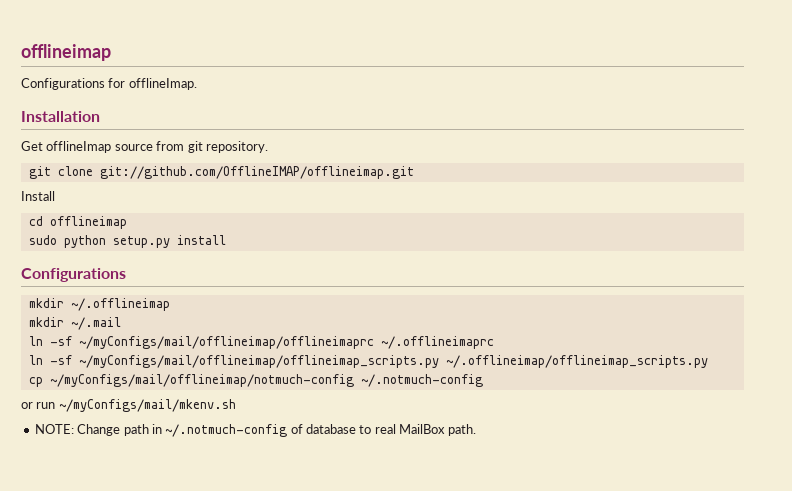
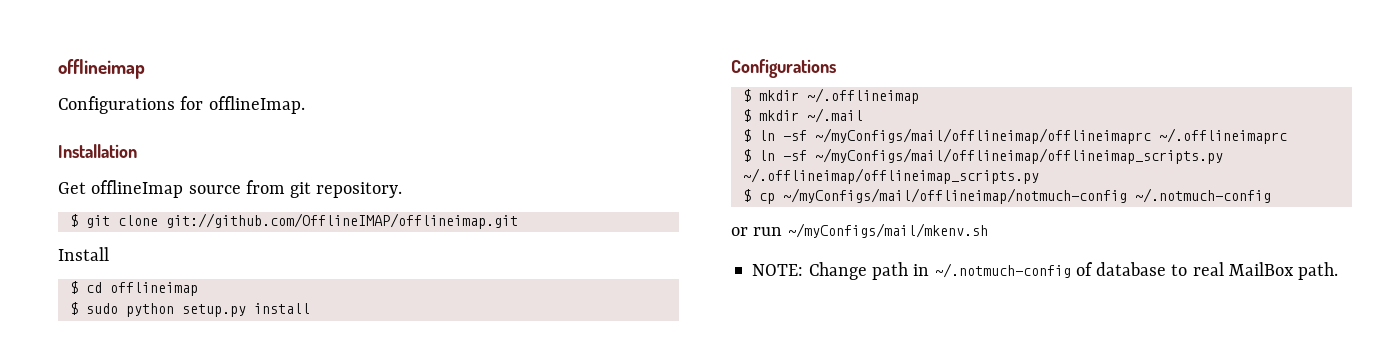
(268, 147) none -> [69,214,78,227] $
(55, 196) none -> [69,281,78,294] $
(127, 222) none -> [69,302,78,315] $
(126, 275) none -> [742,89,751,102] $
(170, 304) none -> [742,109,751,122] $
(121, 323) none -> [742,129,751,142] $
(494, 342) none -> [742,149,751,162] $
(708, 361) none -> [742,189,751,202] $

